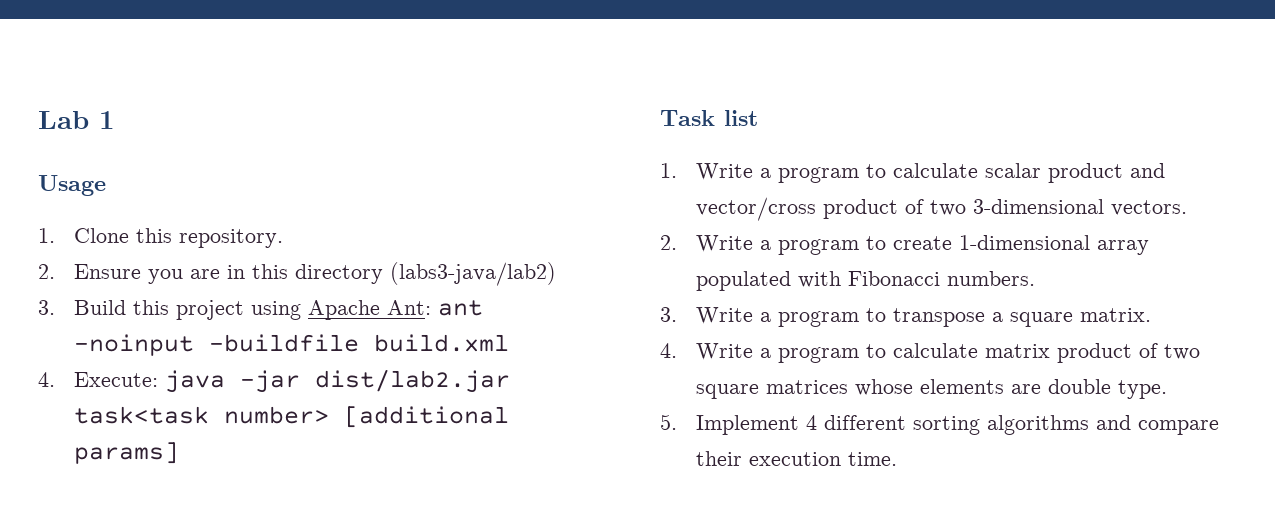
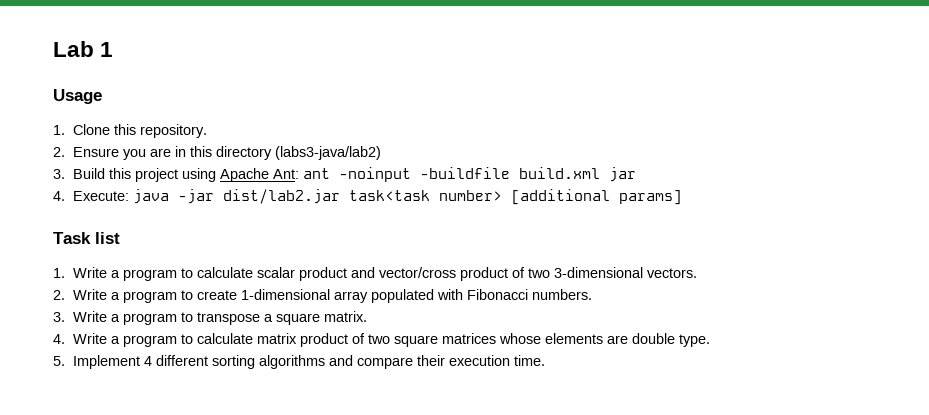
(510, 343) none -> [608,167,636,182] jar

